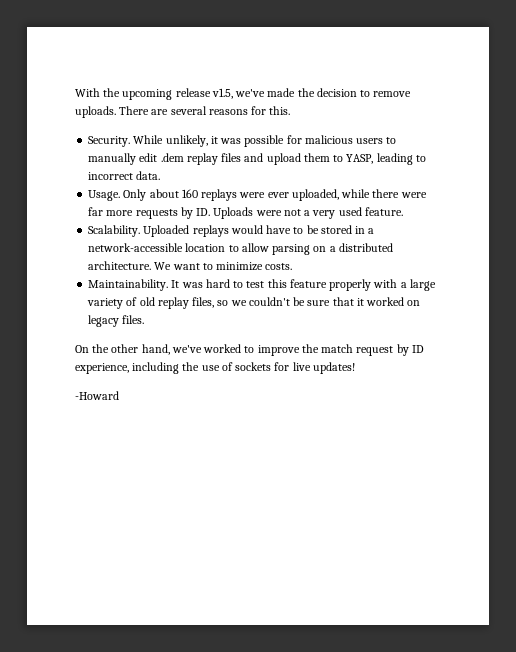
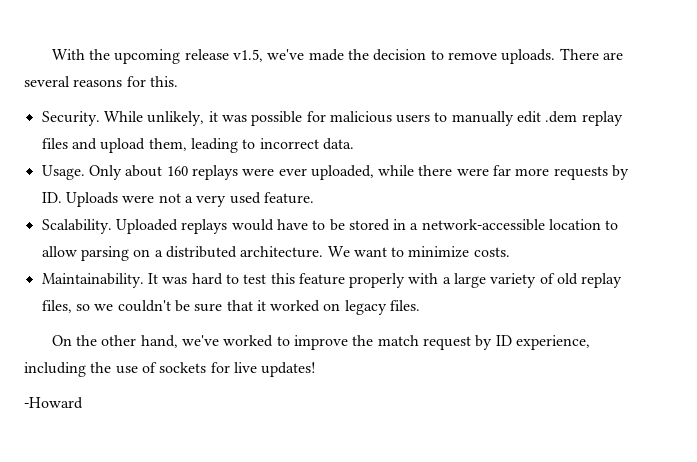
[303,153,374,164] them to YASP, -> [148,138,187,151] them,

